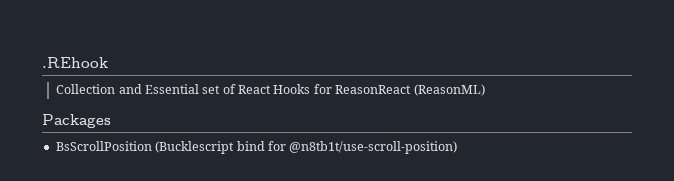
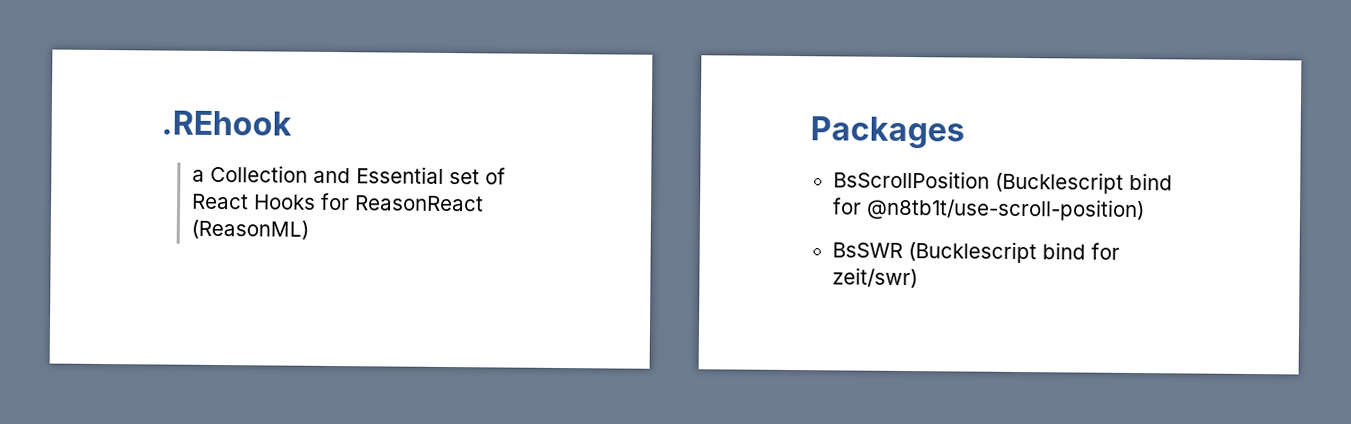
(108, 62) none -> [191,169,205,182] a
(458, 147) none -> [831,241,1120,264] [831,267,918,289] // BsSWR (Bucklescript bind for zeit/swr)

